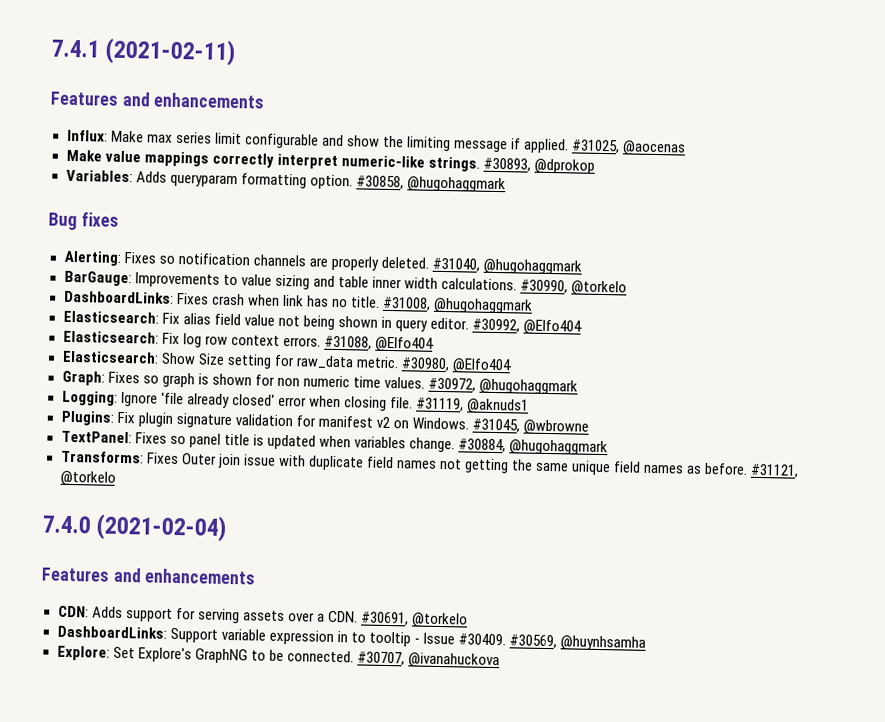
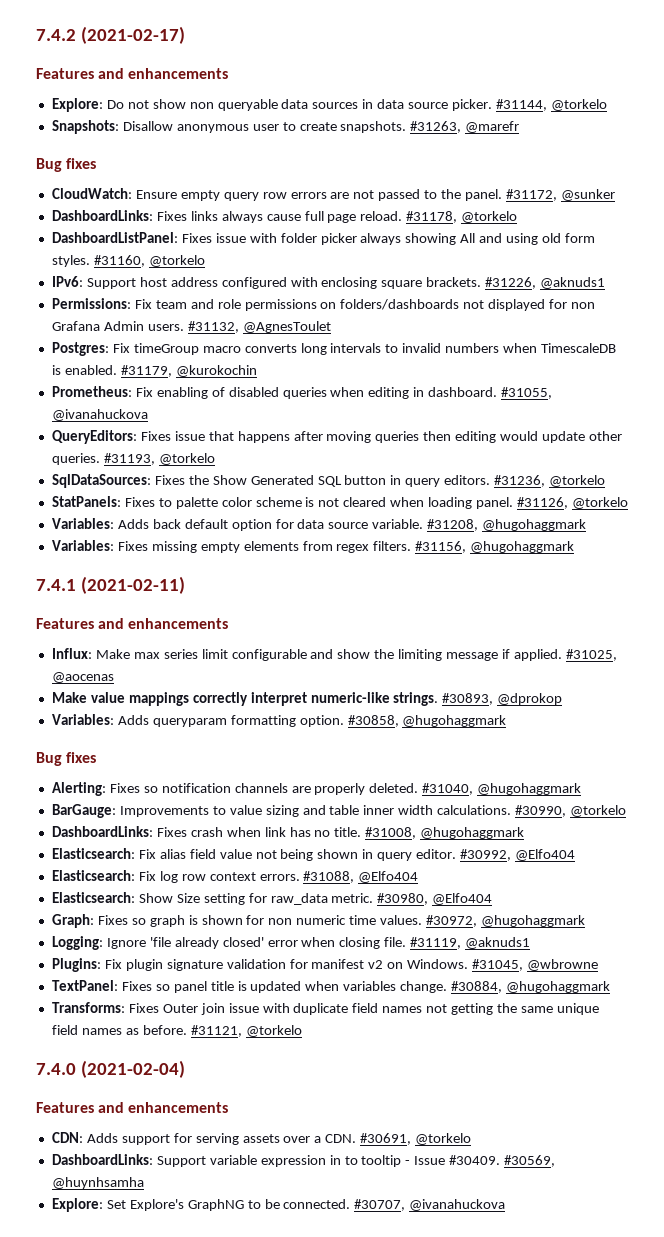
(51, 48) none -> [36,26,185,44] [36,68,229,79] [51,98,607,112] [51,120,520,134] [36,158,97,172] [51,188,615,201] [51,210,518,223] [51,232,595,245] [51,255,205,267] [51,276,606,289] [51,298,596,311] [51,321,331,333] [51,342,617,356] [51,365,257,377] [51,386,553,399] [51,409,148,421] [51,430,622,444] [51,453,215,465] [51,474,606,488] [51,496,628,509] [51,518,587,531] [51,540,575,553] 7.4.2 (2021-02-17) // Features and enhancements // Explore: Do not show non queryable data sources in data source picker. #31144, @torkelo // Snapshots: Disallow anonymous user to create snapshots. #31263, @marefr // Bug fixes // CloudWatch: Ensure empty query row errors are not passed to the panel. #31172, @sunker // DashboardLinks: Fixes links always cause full page reload. #31178, @torkelo // DashboardListPanel: Fixes issue with folder picker always showing All and using old form styles. #31160, @torkelo // IPv6: Support host address configured with enclosing square brackets. #31226, @aknuds1 // Permissions: Fix team and role permissions on folders/dashboards not displayed for non Grafana Admin users. #31132, @AgnesToulet // Postgres: Fix timeGroup macro converts long intervals to invalid numbers when TimescaleDB is enabled. #31179, @kurokochin // Prometheus: Fix enabling of disabled queries when editing in dashboard. #31055, @ivanahuckova // QueryEditors: Fixes issue that happens after moving queries then editing would update other queries. #31193, @torkelo // SqlDataSources: Fixes the Show Generated SQL button in query editors. #31236, @torkelo // StatPanels: Fixes to palette color scheme is not cleared when loading panel. #31126, @torkelo // Variables: Adds back default option for data source variable. #31208, @hugohaggmark // Variables: Fixes missing empty elements from regex filters. #31156, @hugohaggmark //

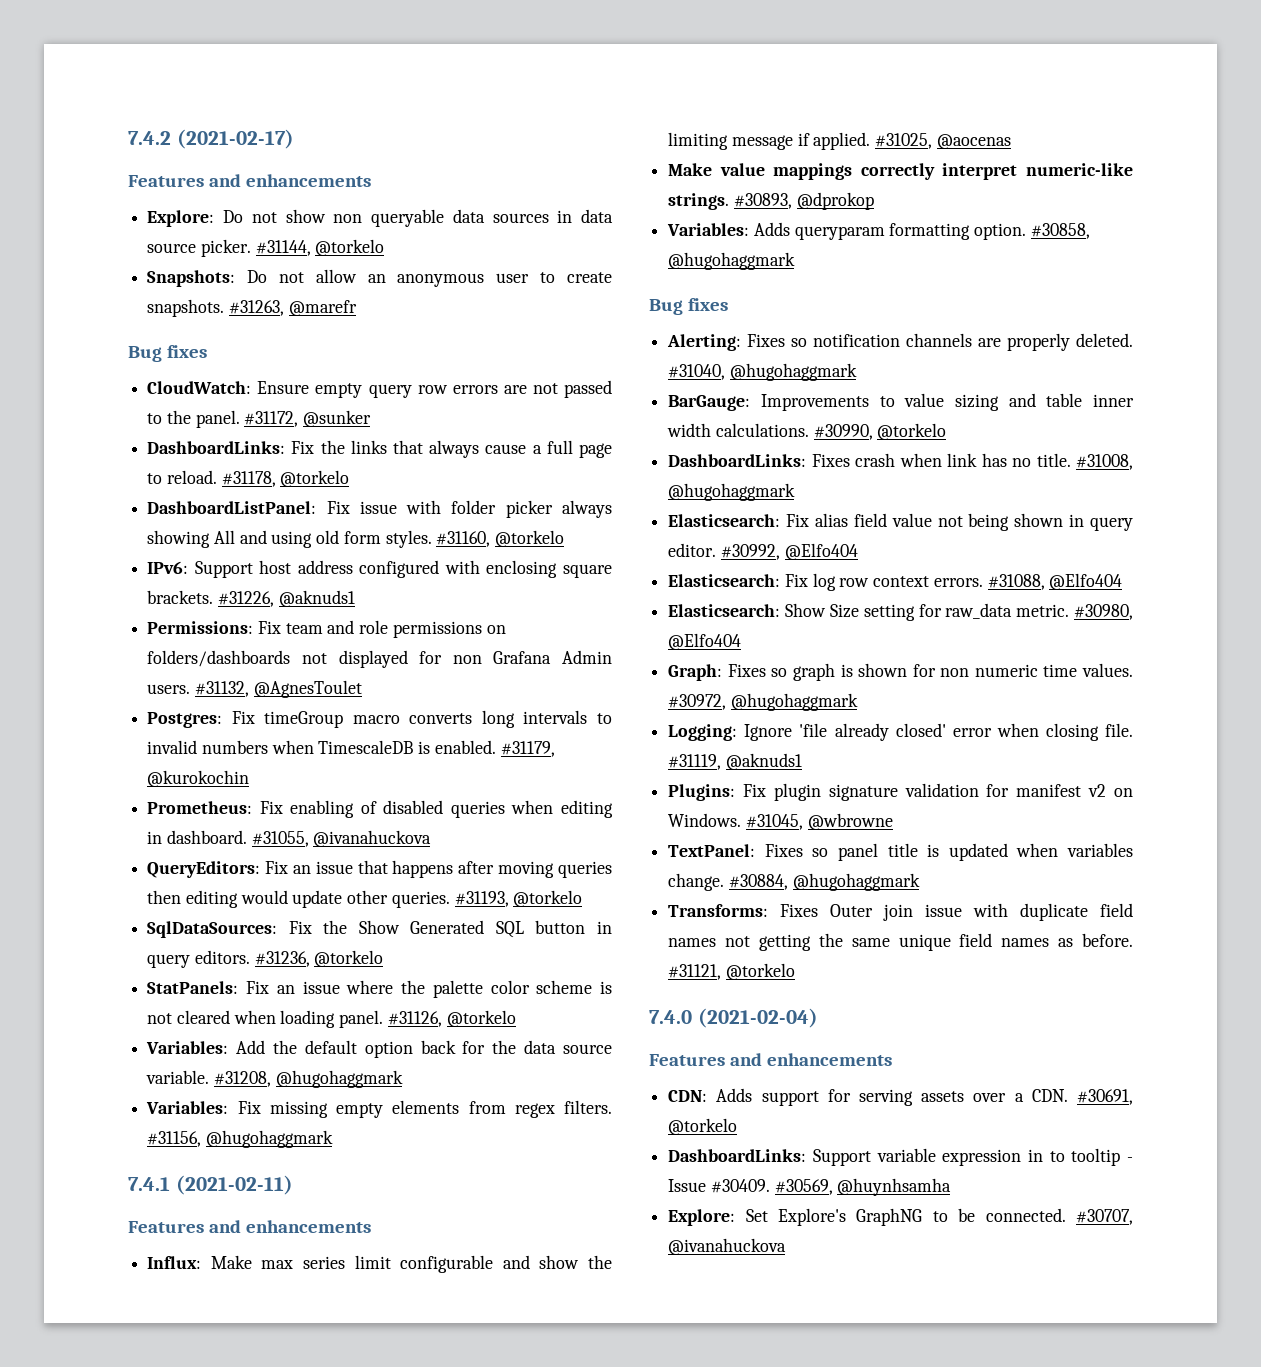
[122,121,173,131] Disallow -> [247,269,386,283] Do not allow an
[156,211,218,221] Fixes links -> [291,440,424,454] Fix the links that
(301, 217) none -> [532,445,542,454] a
(357, 218) none -> [147,473,163,484] to
[181,233,212,243] Fixes -> [326,501,350,514] Fix
[140,431,171,441] Fixes -> [265,861,311,874] Fix an
[154,475,185,485] Fixes -> [288,921,312,934] Fix
[124,497,172,507] Fixes to -> [246,980,425,994] Fix an issue where the
[117,519,294,531] Adds back default option for -> [236,1040,517,1058] Add the default option back for the
[117,541,148,551] Fixes -> [237,1101,261,1114] Fix

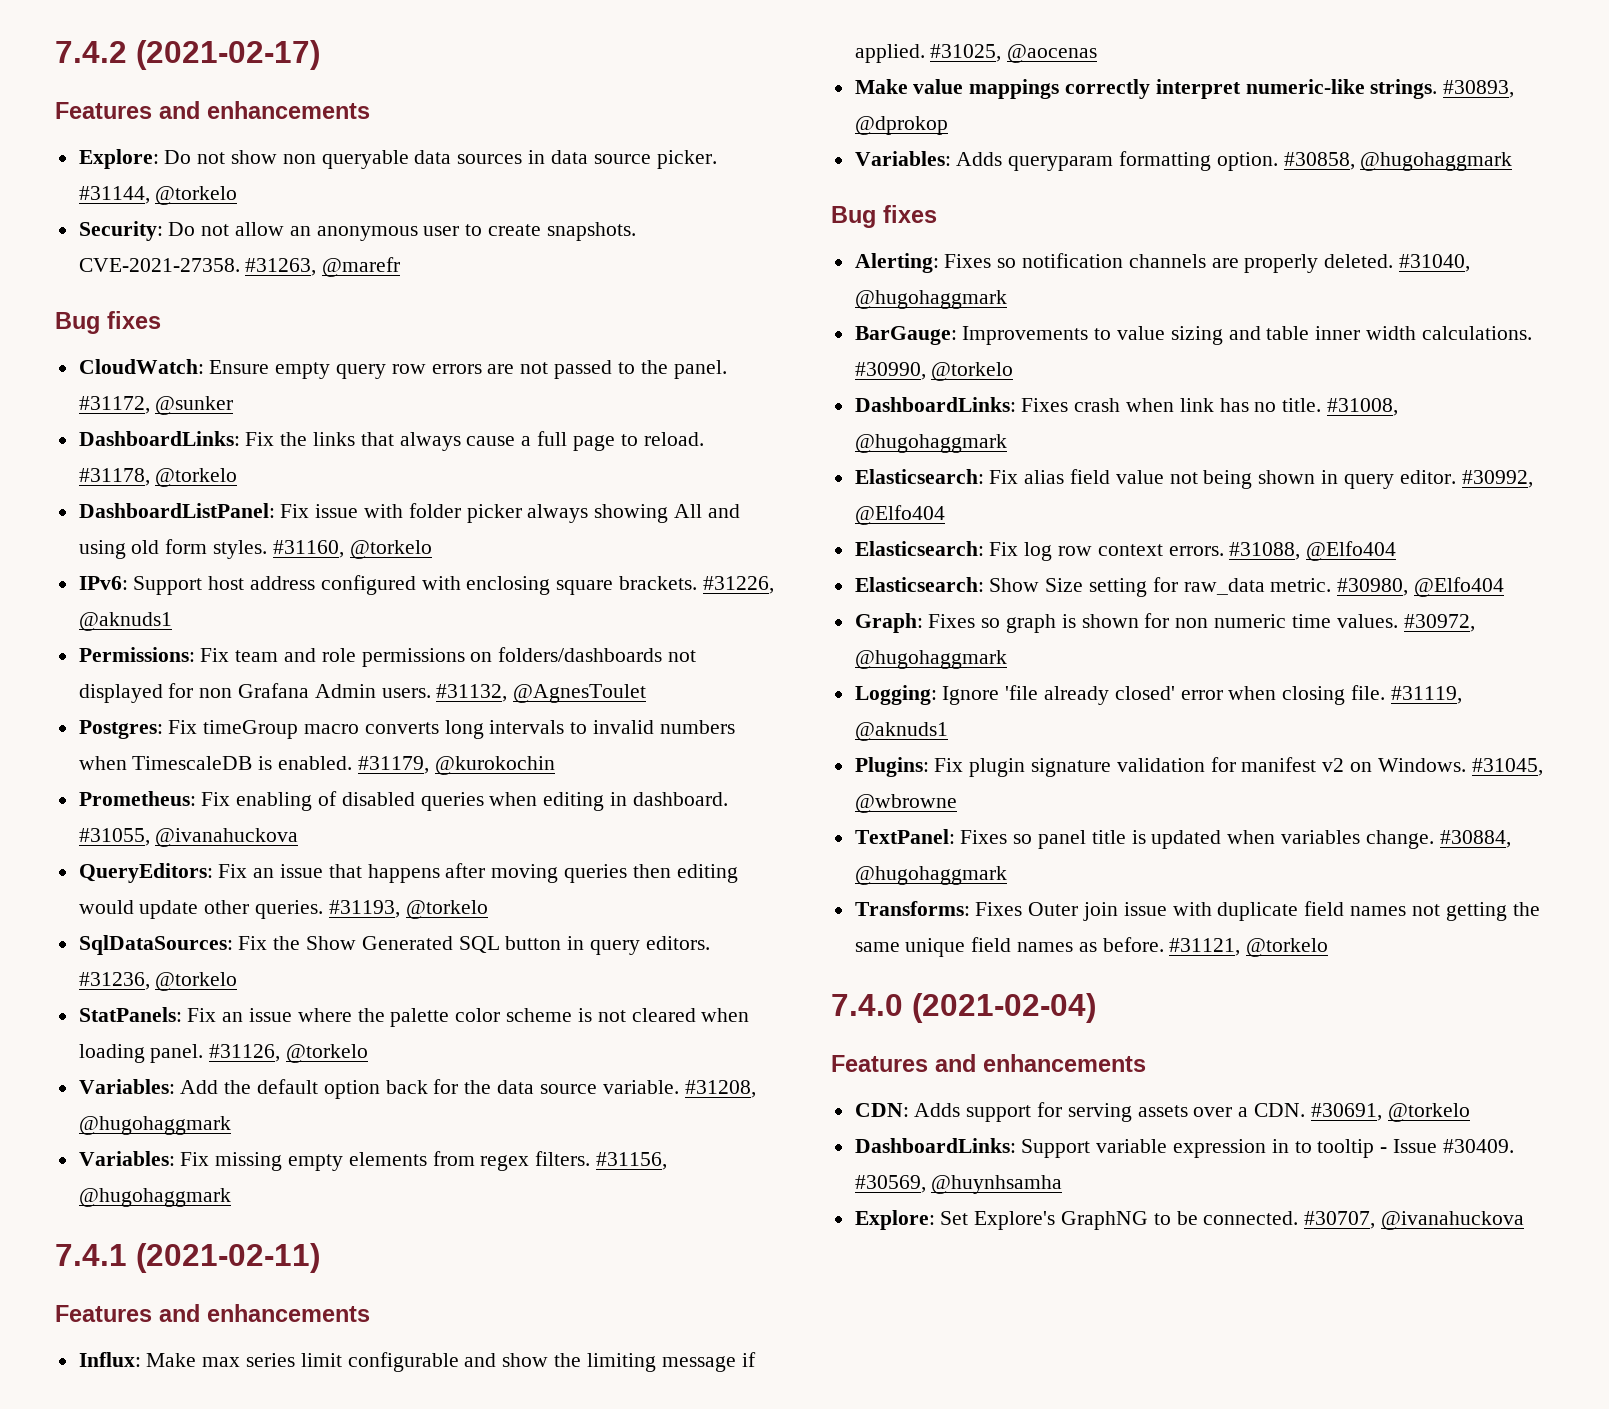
[147,270,236,287] Snapshots: -> [78,221,163,241] Security:
(225, 308) none -> [78,258,240,272] CVE-2021-27358.

